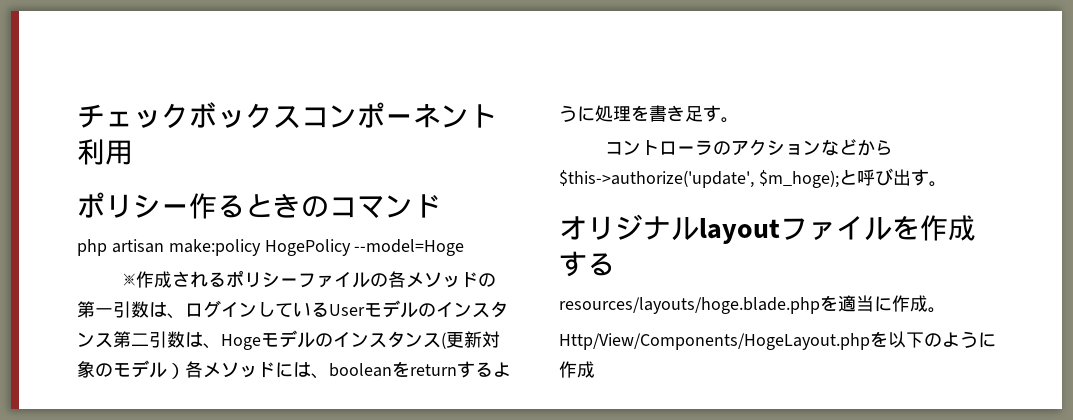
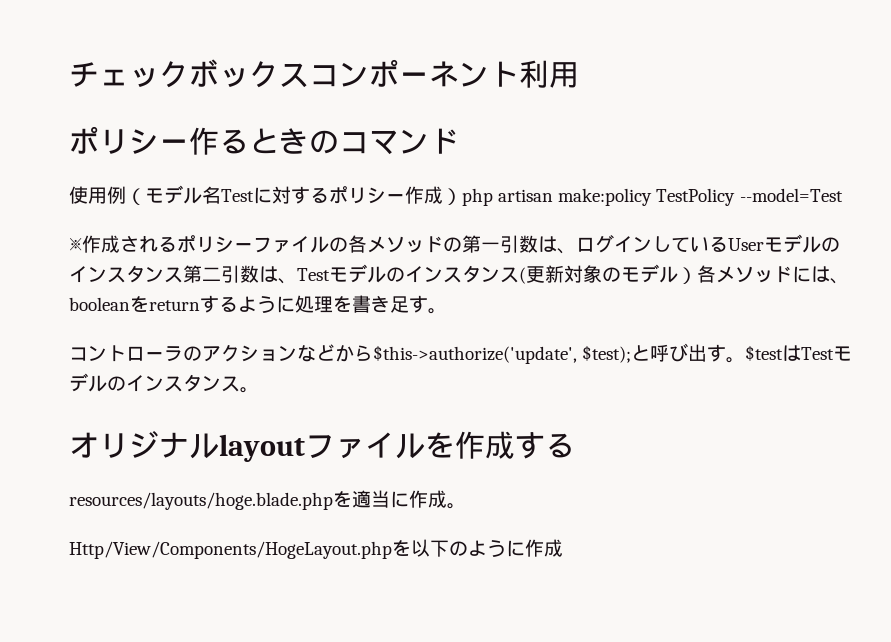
(441, 206) none -> [69,185,462,205] 使用例（モデル名Testに対するポリシー作成）
[264,239,465,256] HogePolicy --model=Hoge -> [656,188,843,206] TestPolicy --model=Test
[221,334,261,350] Hoge -> [297,268,330,281] Test
[758,170,839,188] $m_hoge); -> [582,345,632,363] $test);
(947, 184) none -> [745,345,853,361] [69,373,259,393] $testはTestモデルのインスタンス。

